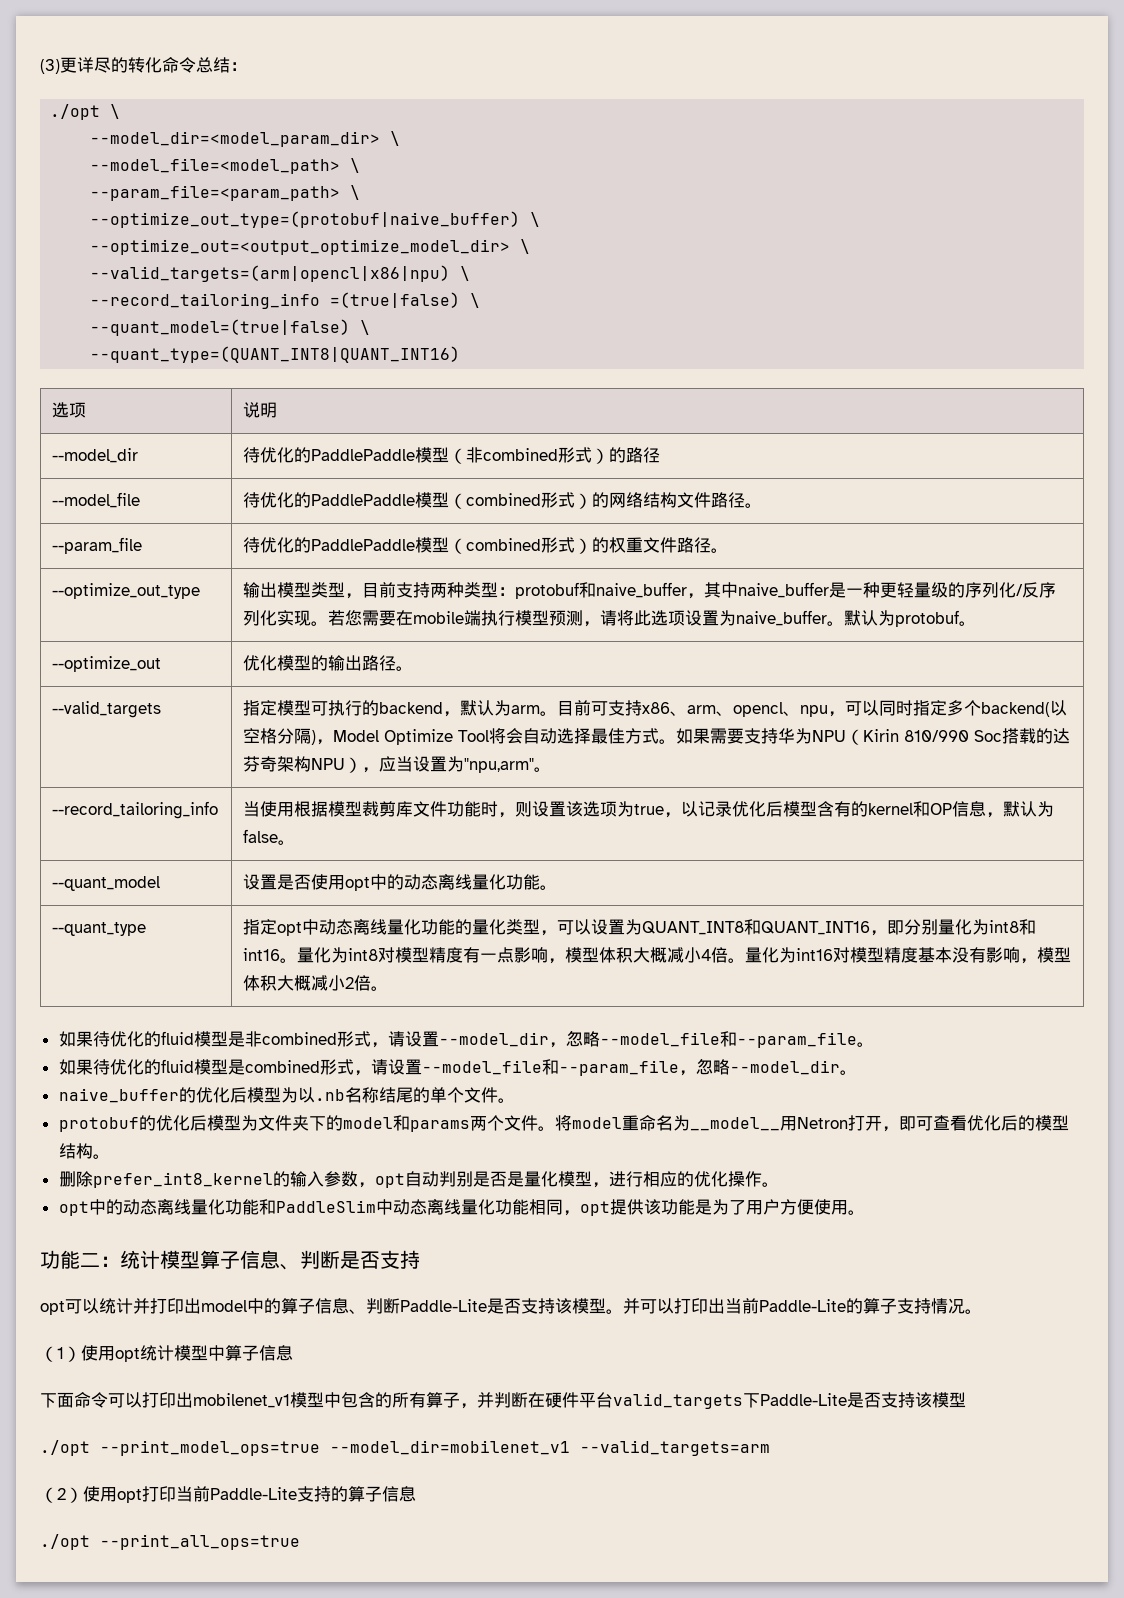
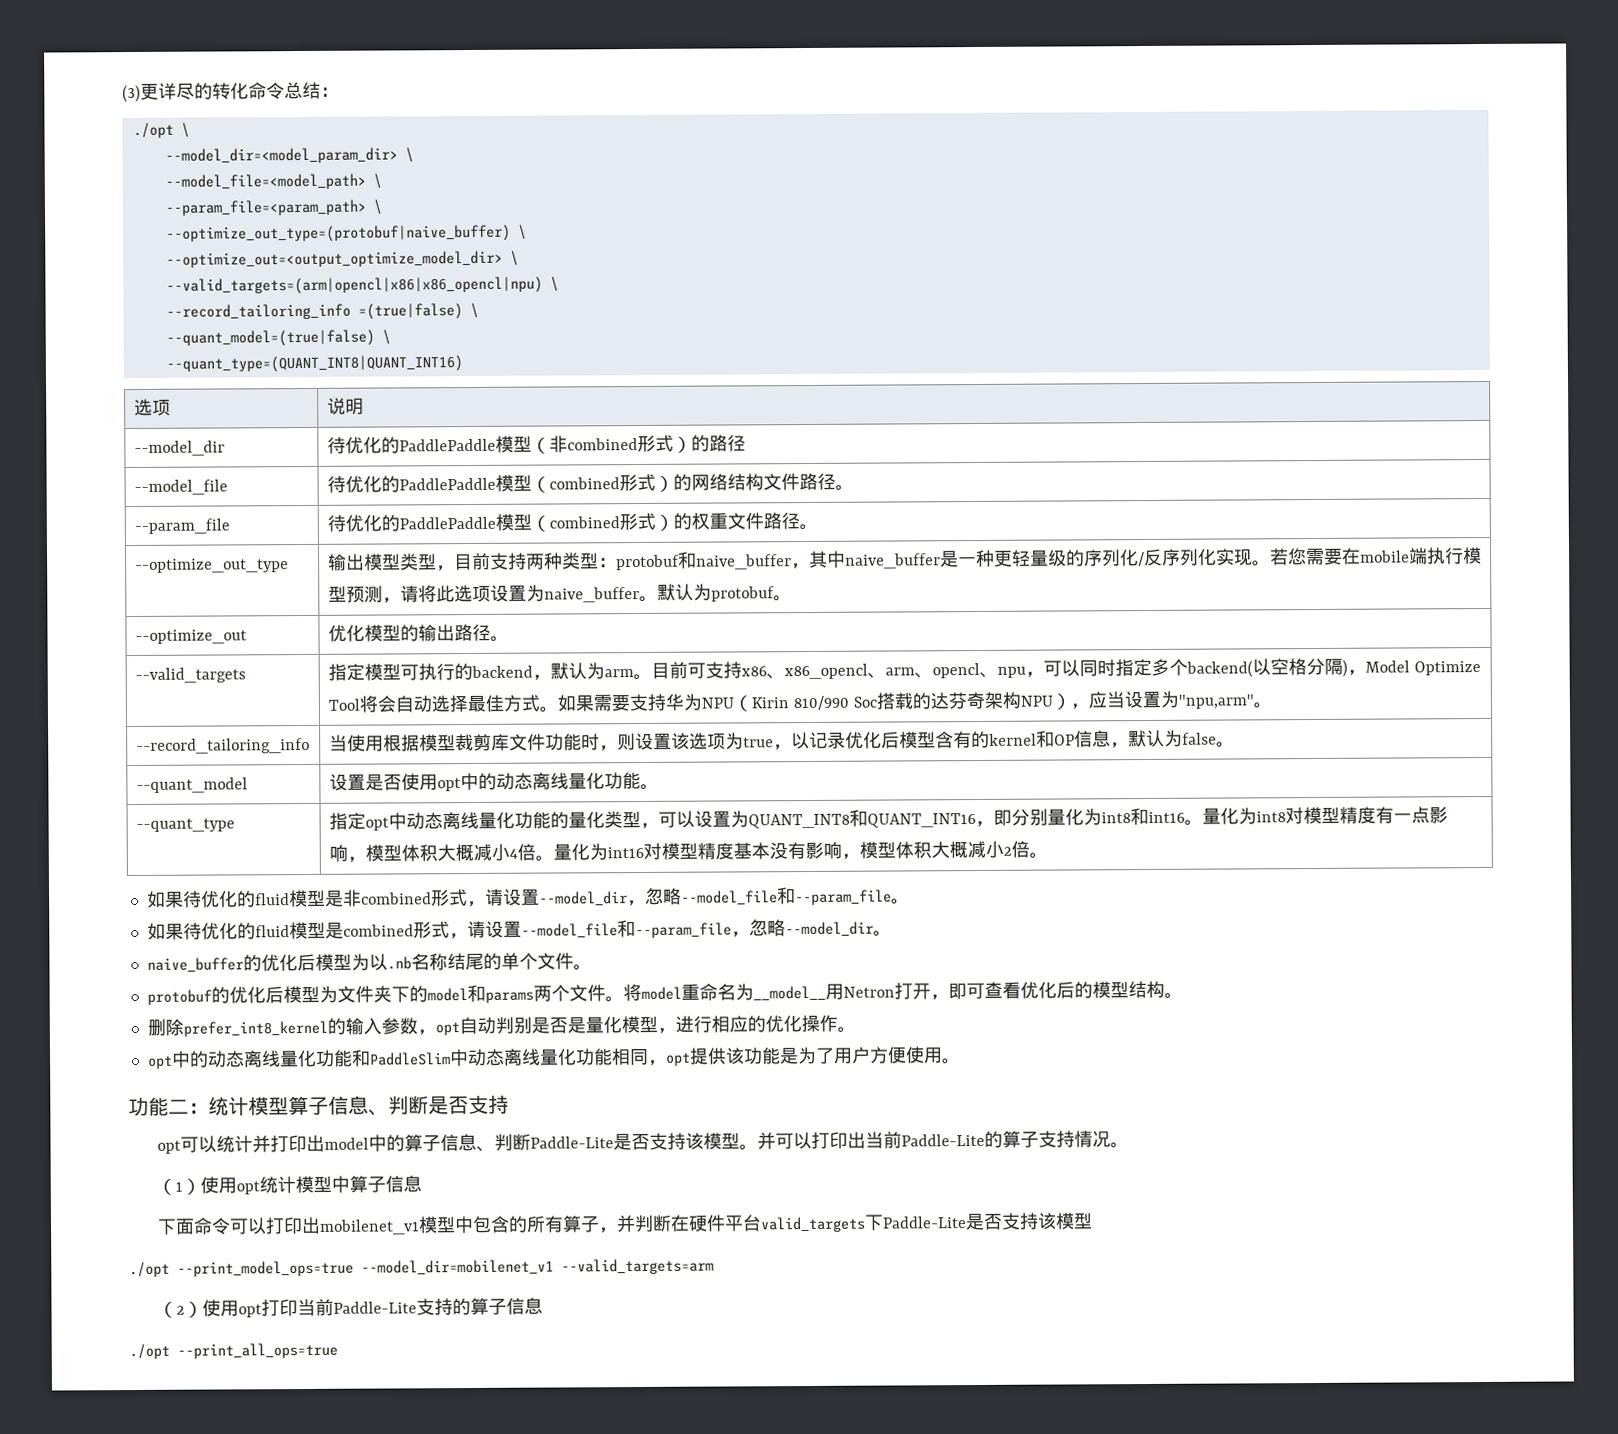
[90,265,451,282] --valid_targets=(arm|opencl|x86|npu) -> [165,276,543,295] --valid_targets=(arm|opencl|x86|x86_opencl|npu)
(688, 713) none -> [783,663,886,680] x86_opencl、

